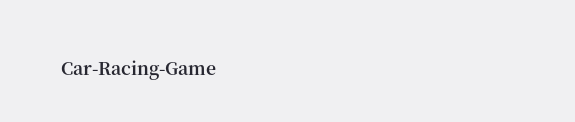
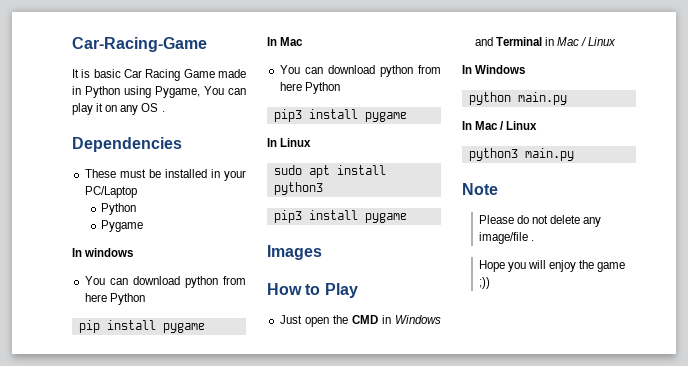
(216, 70) none -> [72,69,246,81] [72,86,246,98] [72,103,165,115] [72,137,182,152] [84,169,246,181] [84,186,137,198] [101,203,137,215] [101,220,144,232] [72,248,134,257] [84,276,246,288] [84,293,145,305] [78,320,205,333] [267,37,304,46] [279,65,441,77] [279,82,340,94] [273,109,407,122] [267,138,312,147] [273,165,386,178] [273,182,323,195] [273,210,407,223] [267,245,322,260] [267,283,358,298] [279,315,441,327] [474,37,617,46] [462,65,526,74] [468,92,567,105] [462,121,538,130] [468,148,574,161] [462,183,498,195] [478,215,602,227] [478,232,534,244] [478,260,626,272] [478,277,490,289] // It is basic Car Racing Game made in Python using Pygame, You can play it on any OS . // Dependencies // These must be installed in your PC/Laptop // Python // Pygame // In windows // You can download python from here Python // pip install pygame // In Mac // You can download python from here Python // pip3 install pygame // In Linux // sudo apt install python3 // pip3 install pygame // Images // How to Play // Just open the CMD in Windows and Terminal in Mac / Linux // In Windows // python main.py // In Mac / Linux // python3 main.py // Note // Please do not delete any image/file . // Hope you will enjoy the game ;))

